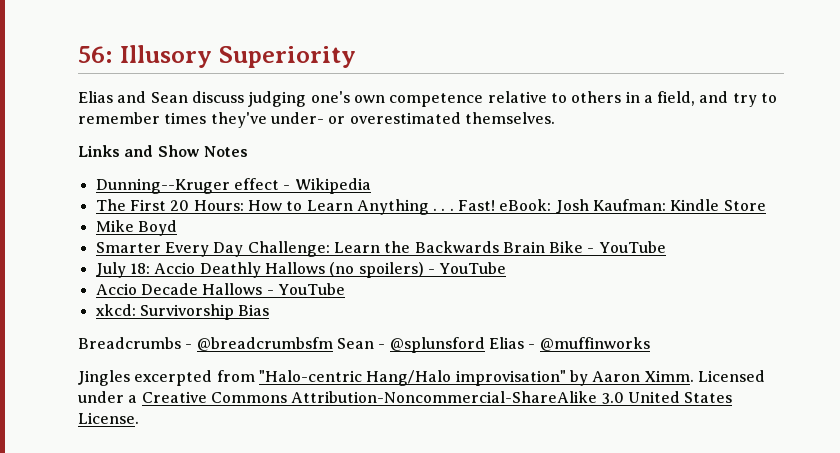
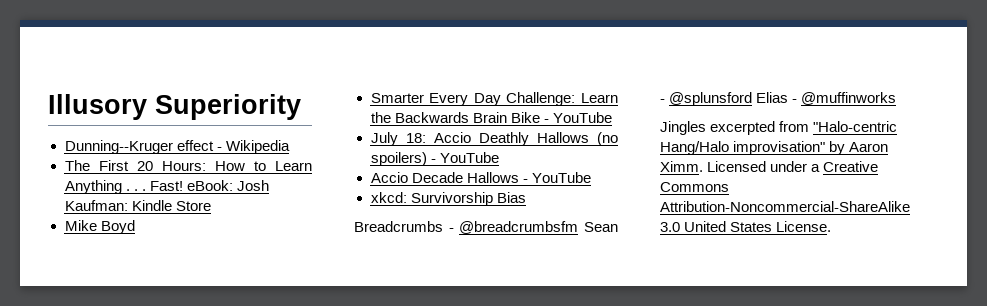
[78,46,113,63] 56: -> (48, 107) none
[78,91,778,107] [78,112,555,128] [78,145,248,157] // Elias and Sean discuss judging one's own competence relative to others in a field, and try to remember times they've under- or overestimated themselves. // Links and Show Notes -> (301, 107) none

